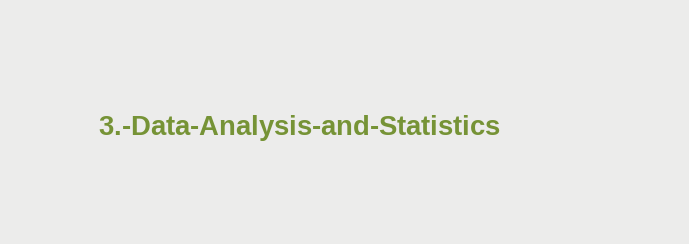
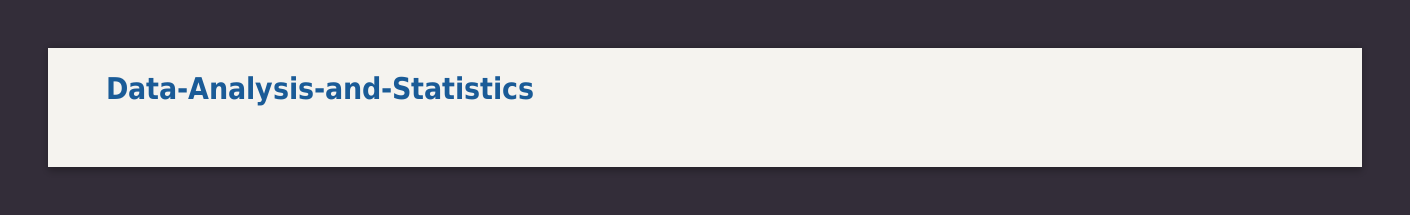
[99,115,500,141] 3.-Data-Analysis-and-Statistics -> [106,76,534,106] Data-Analysis-and-Statistics

